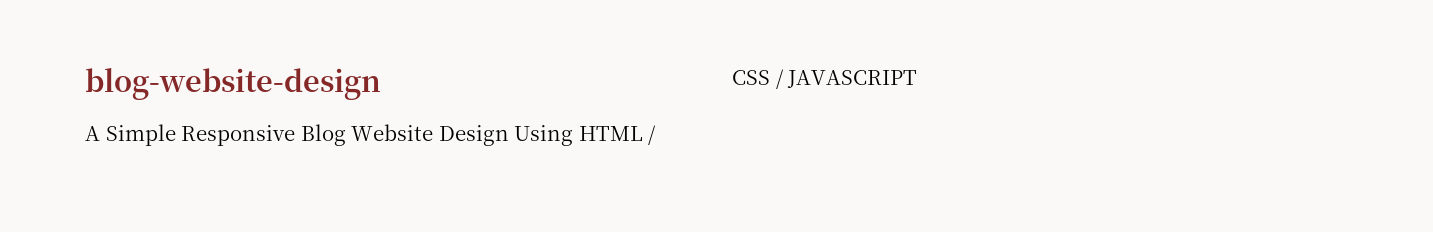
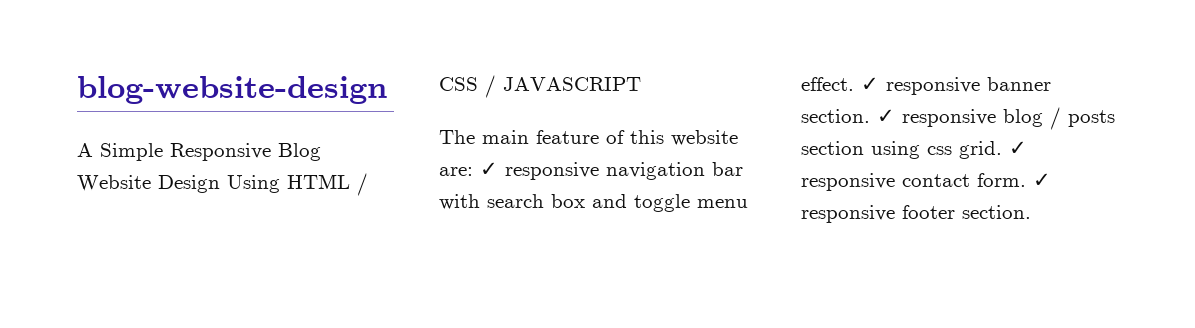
(918, 79) none -> [439,130,738,146] [439,162,743,180] [439,194,748,212] [801,77,1051,95] [801,107,1115,130] [801,141,1027,159] [801,173,1051,191] [801,205,1031,223] // The main feature of this website are: ✓ responsive navigation bar with search box and toggle menu effect. ✓ responsive banner section. ✓ responsive blog / posts section using css grid. ✓ responsive contact form. ✓ responsive footer section.

